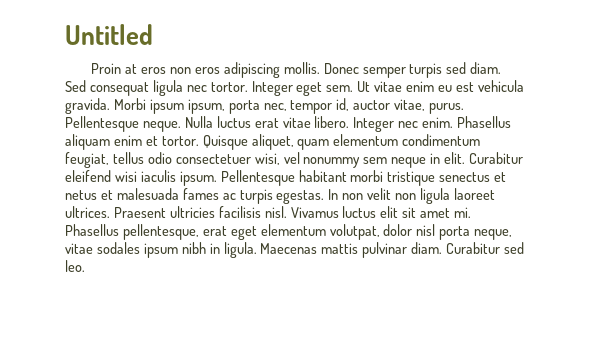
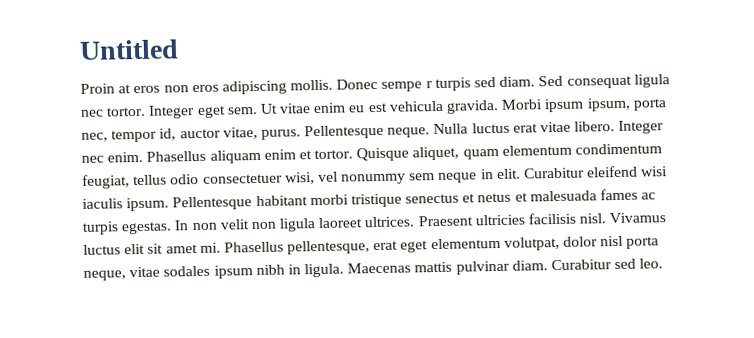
[362,67,406,78] semper -> [381,81,433,92] sempe r

